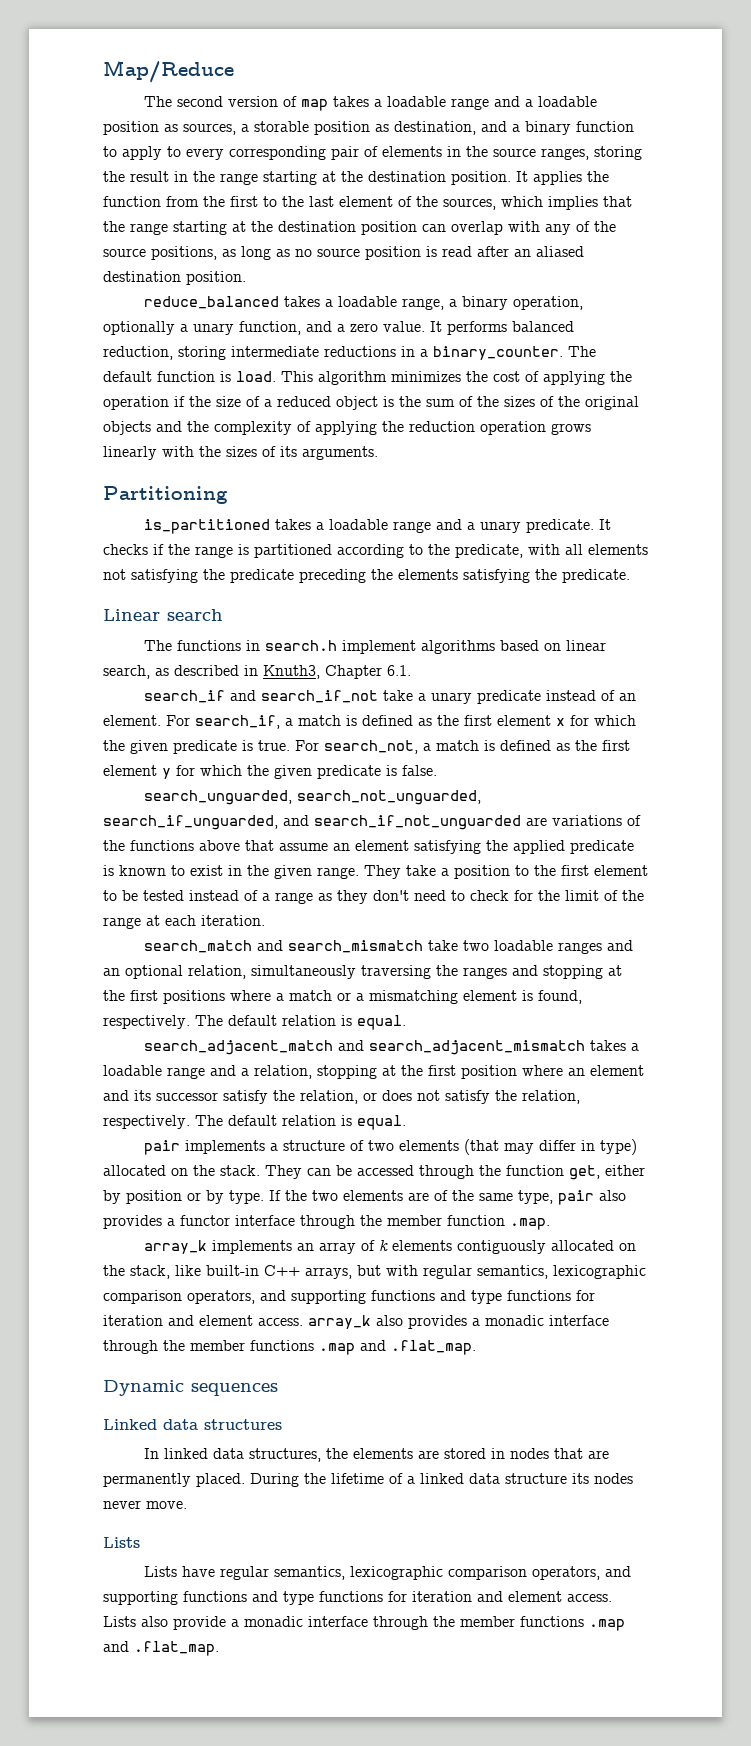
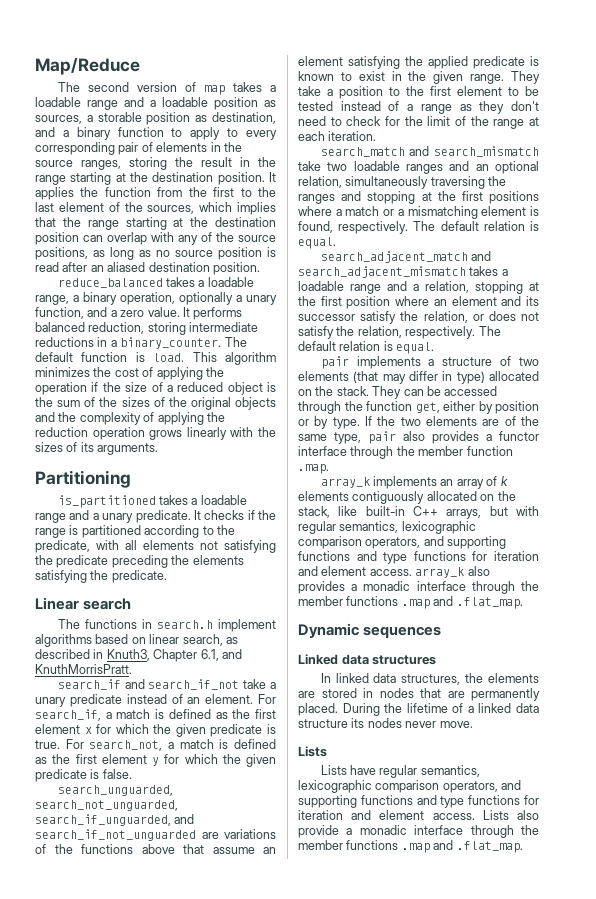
[387,665,411,676] 6.1. -> [200,649,242,661] [35,664,132,674] 6.1, and KnuthMorrisPratt.

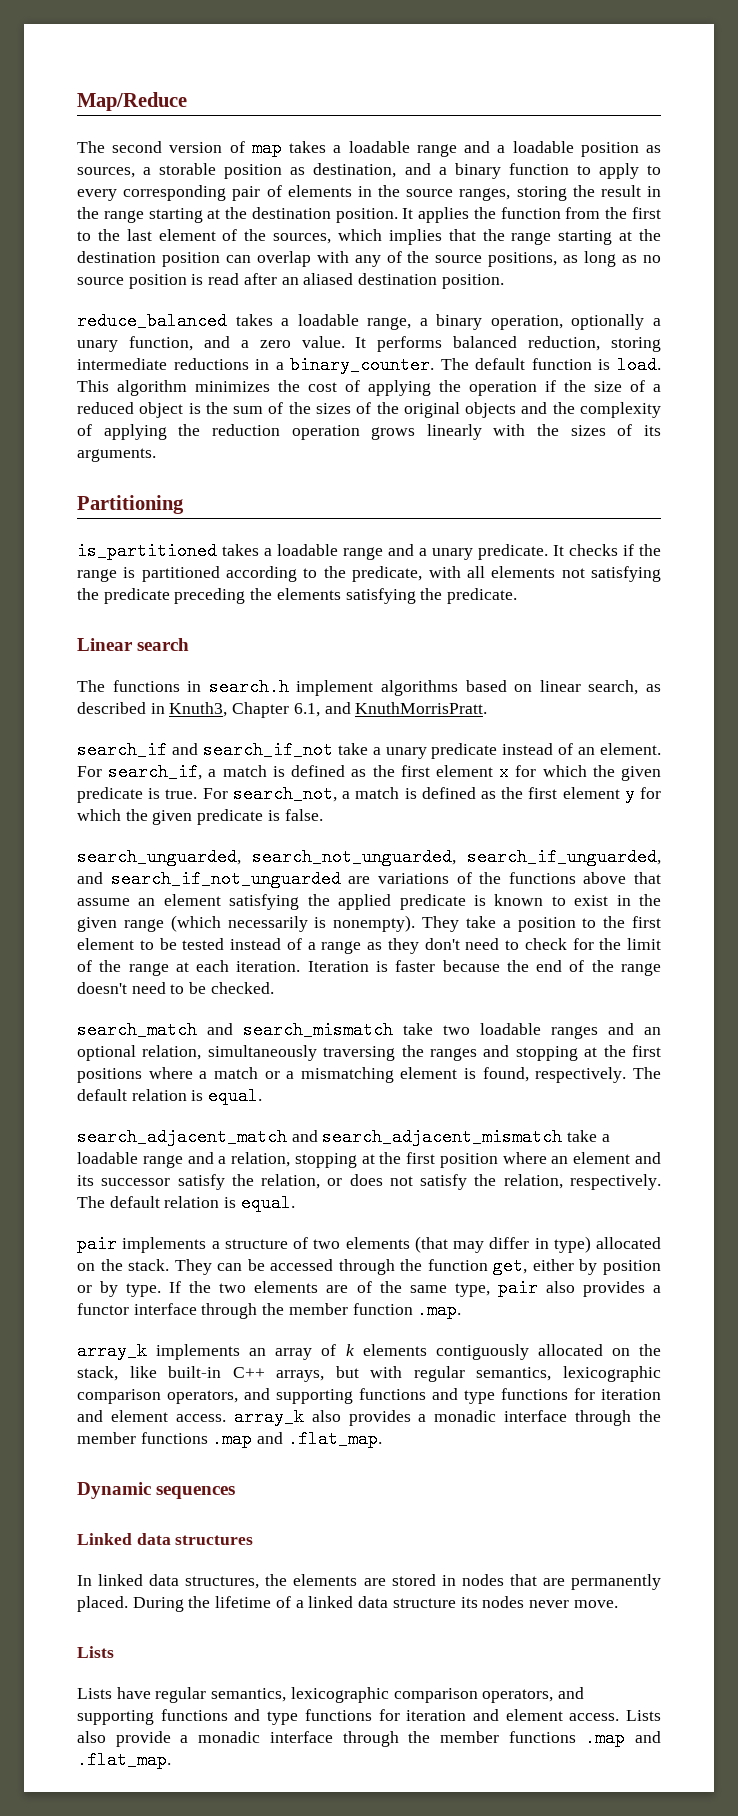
[470,74,505,84] range. -> [123,915,416,932] range (which necessarily is nonempty).
(377, 136) none -> [307,960,661,976] [77,982,274,994] Iteration is faster because the end of the range doesn't need to be checked.
[469,266,499,276] takes -> [567,1130,598,1142] take

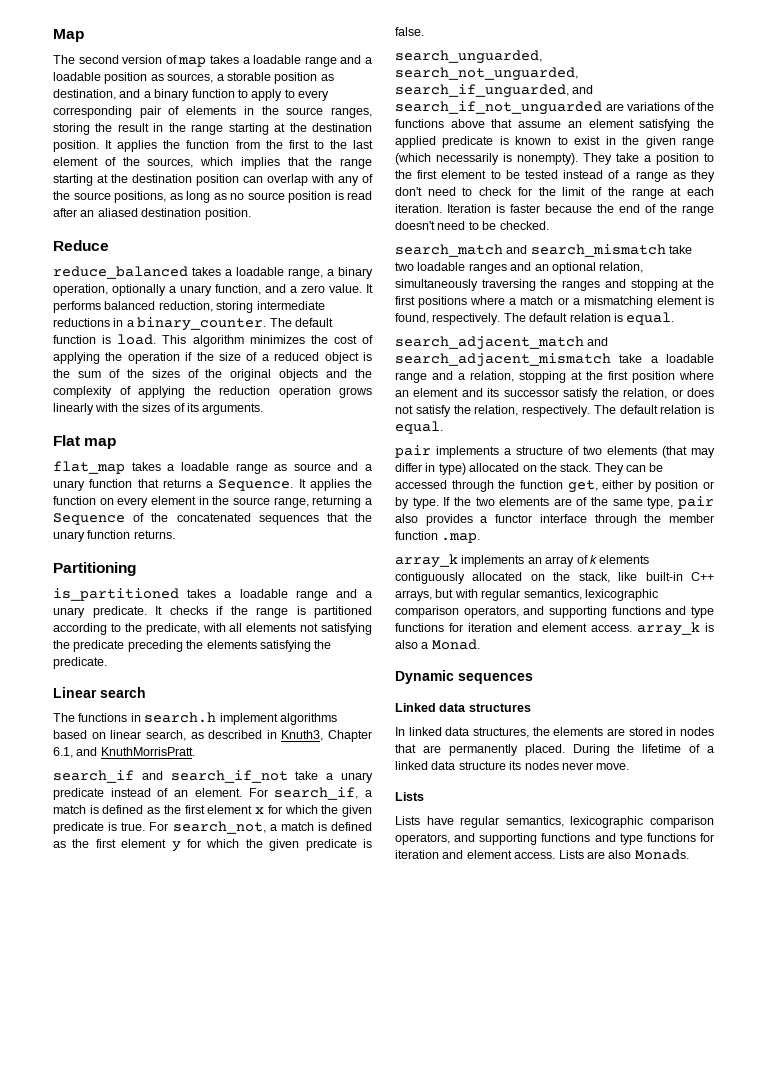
[77,92,187,111] Map/Reduce -> [53,29,84,42] Map
(504, 281) none -> [53,240,109,251] // Reduce
(156, 455) none -> [53,435,117,449] [53,461,372,474] [53,479,372,491] [53,496,372,508] [53,513,372,525] [53,530,175,542] // Flat map // flat_map takes a loadable range as source and a unary function that returns a Sequence. It applies the function on every element in the source range, returning a Sequence of the concatenated sequences that the unary function returns.
[311,1410,661,1426] [77,1430,382,1448] also provides a monadic interface through the member functions .map and .flat_map. -> [705,623,714,632] [395,639,480,650] is also a Monad.
[77,1729,661,1747] [77,1751,171,1769] also provide a monadic interface through the member functions .map and .flat_map. -> [586,849,689,860] are also Monads.

